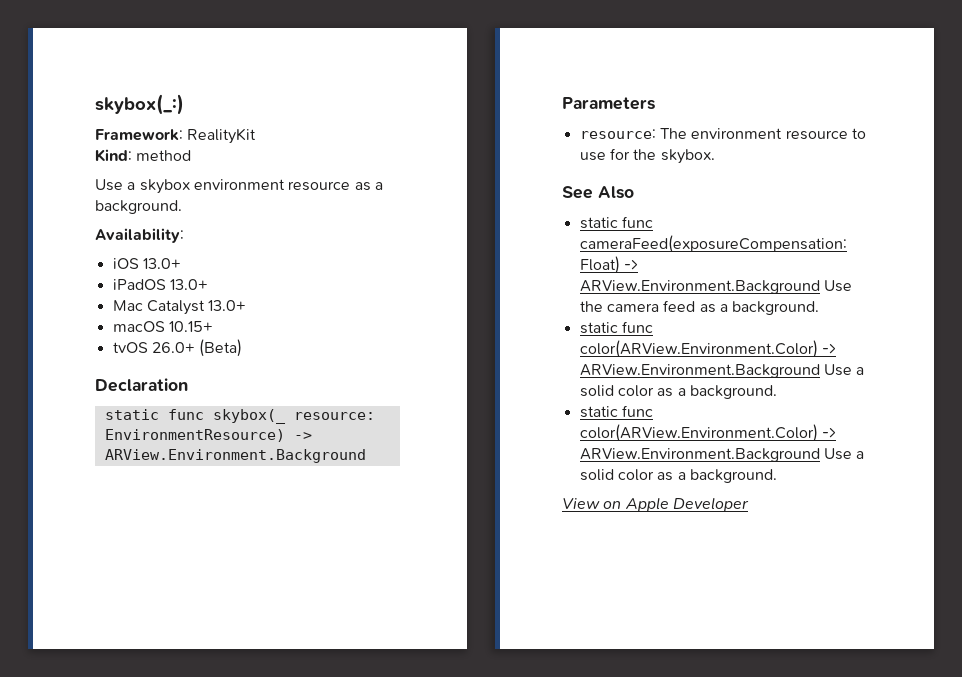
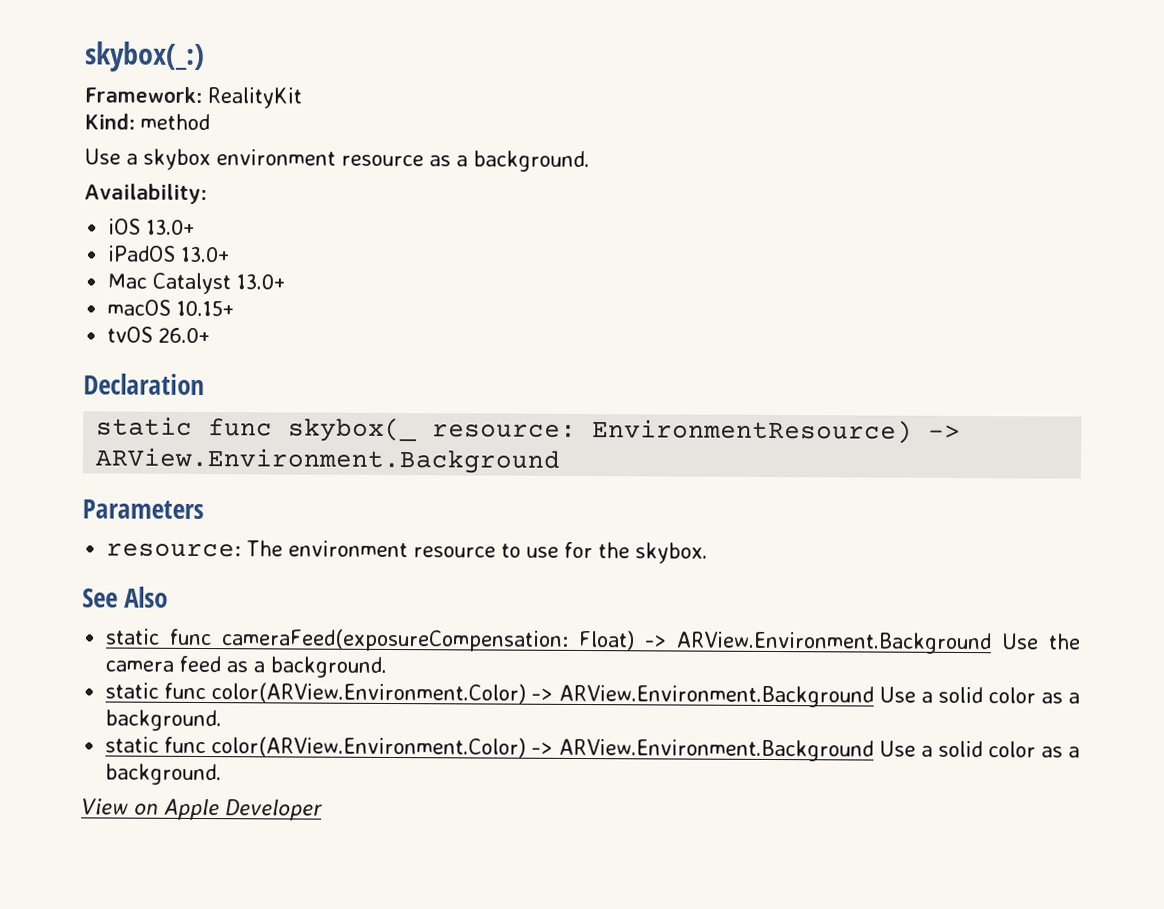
[199,339,243,357] (Beta) -> (211, 335) none

